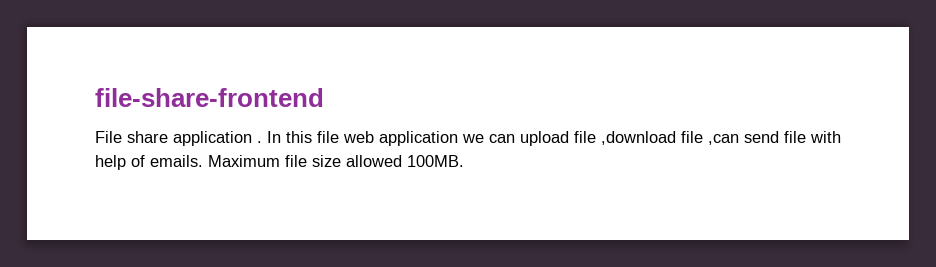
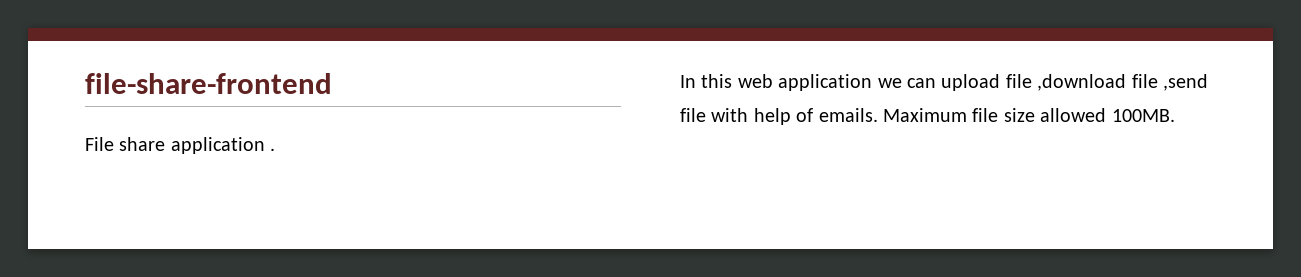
(262, 142) none -> (276, 149) //
[317,131,339,143] file -> (733, 81) none
[708,131,779,145] ,can send -> [1163,74,1208,91] ,send

